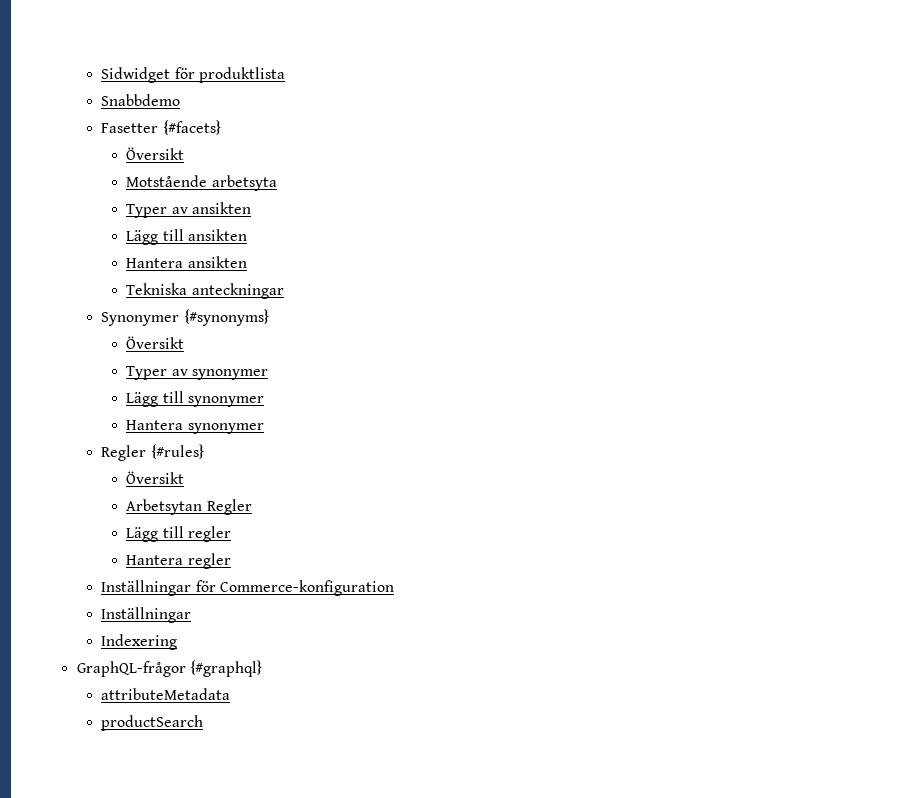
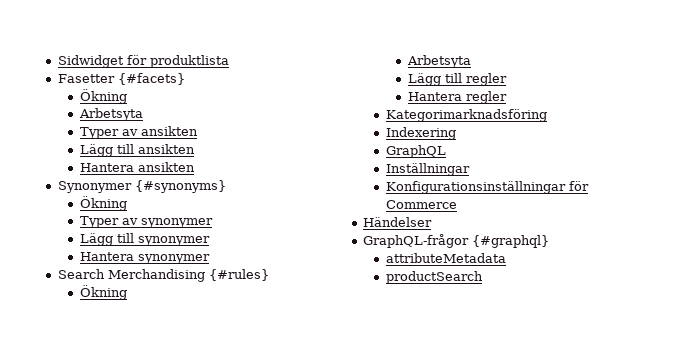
[101,94,181,106] // Snabbdemo -> (229, 61) none
[126,147,185,160] [126,175,277,191] Översikt // Motstående arbetsyta -> [79,89,127,104] [78,108,143,121] Ökning // Arbetsyta
[126,283,284,299] // Tekniska anteckningar -> (195, 167) none
[126,336,185,349] Översikt -> [79,196,127,211] Ökning
[101,445,147,461] Regler -> [57,269,205,282] Search Merchandising
[126,471,185,484] [126,499,252,515] Översikt // Arbetsytan Regler -> [79,285,127,300] [406,55,471,68] Ökning // Arbetsyta
[101,580,395,596] [101,607,192,623] [101,634,178,650] Inställningar för Commerce-konfiguration // Inställningar // Indexering -> [385,109,547,122] [385,127,456,140] [385,145,446,158] [385,163,470,176] [385,181,589,194] [385,200,457,209] [363,217,433,227] Kategorimarknadsföring // Indexering // GraphQL // Inställningar // Konfigurationsinställningar för Commerce // Händelser

